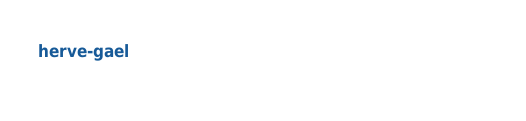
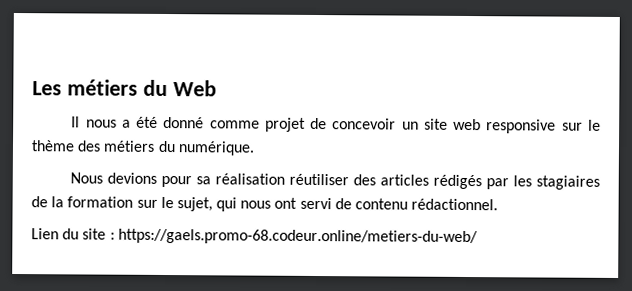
[38,44,129,61] herve-gael -> [32,79,217,97] [71,116,601,134] [31,140,255,156] [70,172,600,190] [31,196,499,212] [31,228,478,246] Les métiers du Web // Il nous a été donné comme projet de concevoir un site web responsive sur le thème des métiers du numérique. // Nous devions pour sa réalisation réutiliser des articles rédigés par les stagiaires de la formation sur le sujet, qui nous ont servi de contenu rédactionnel. // Lien du site : https://gaels.promo-68.codeur.online/metiers-du-web/

